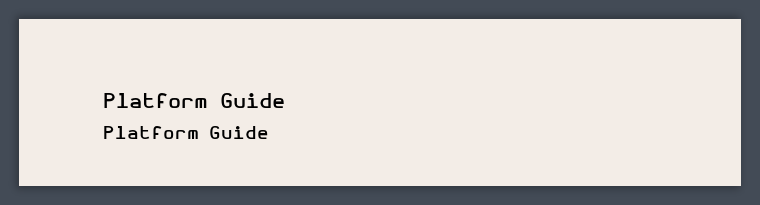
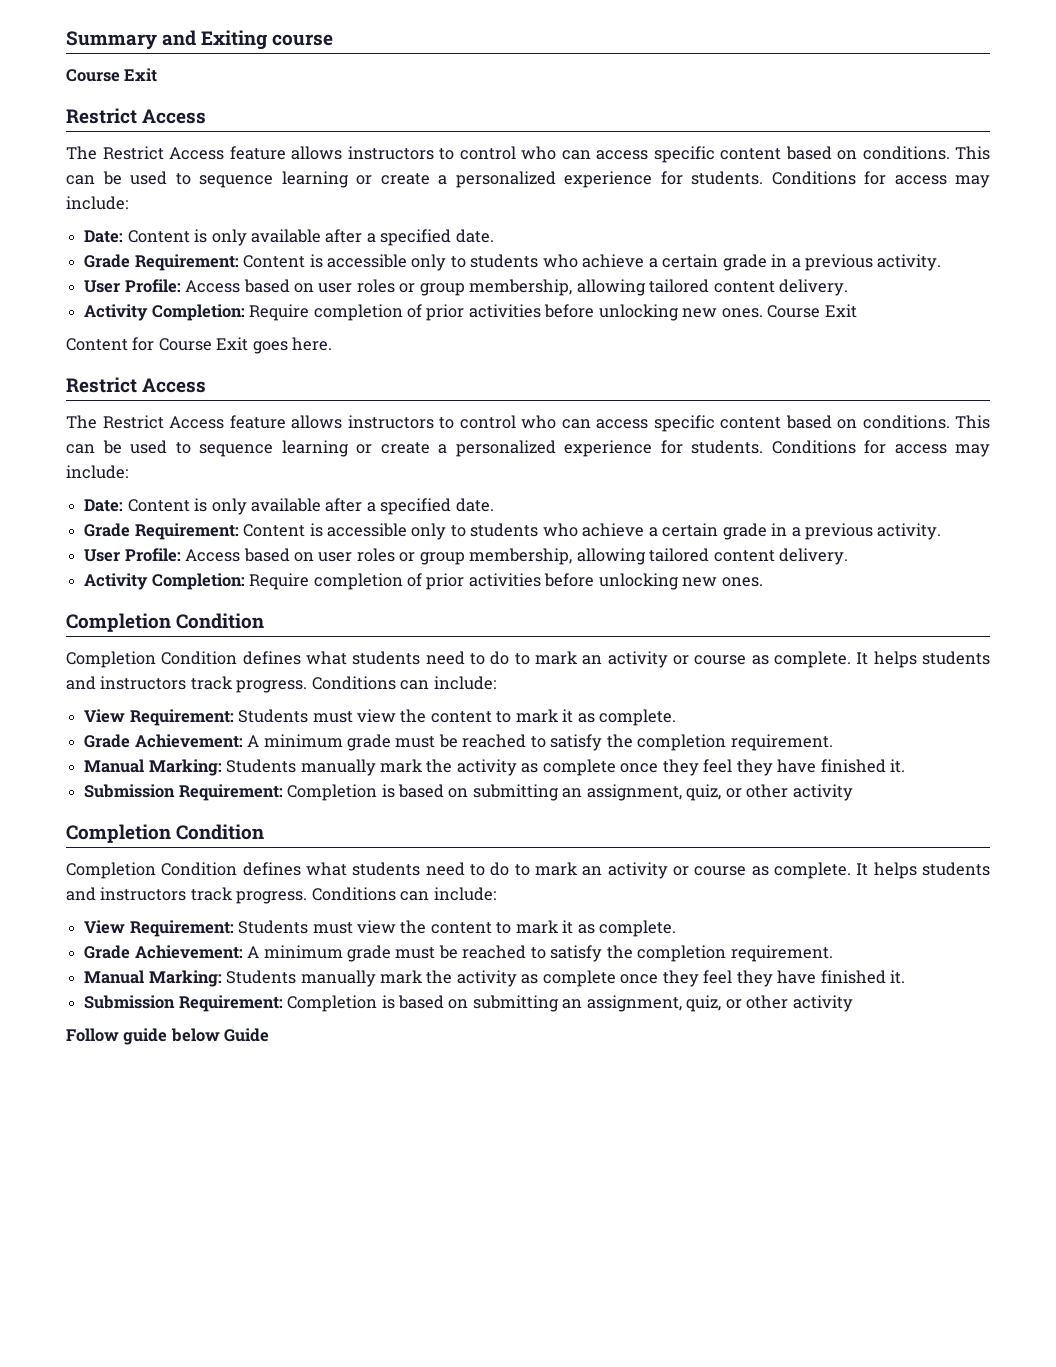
[103,93,285,108] [103,126,269,139] Platform Guide // Platform Guide -> [66,30,334,50] [66,68,158,82] [66,108,207,124] [66,146,990,163] [66,171,990,188] [66,196,128,210] [84,229,494,246] [84,254,942,271] [84,279,849,296] [84,304,857,321] [66,337,333,354] [66,377,207,393] [66,415,990,432] [66,440,990,457] [66,465,128,479] [84,498,494,515] [84,523,942,540] [84,548,849,565] [84,573,763,590] [66,613,265,632] [66,651,991,668] [66,676,496,693] [84,709,677,726] [84,734,833,751] [84,759,905,776] [84,784,853,801] [66,824,265,843] [66,862,991,879] [66,887,496,904] [84,920,677,937] [84,945,833,962] [84,970,905,987] [84,995,853,1012] [66,1028,270,1045] Summary and Exiting course // Course Exit // Restrict Access // The Restrict Access feature allows instructors to control who can access specific content based on conditions. This can be used to sequence learning or create a personalized experience for students. Conditions for access may include: // Date: Content is only available after a specified date. // Grade Requirement: Content is accessible only to students who achieve a certain grade in a previous activity. // User Profile: Access based on user roles or group membership, allowing tailored content delivery. // Activity Completion: Require completion of prior activities before unlocking new ones. Course Exit // Content for Course Exit goes here. // Restrict Access // The Restrict Access feature allows instructors to control who can access specific content based on conditions. This can be used to sequence learning or create a personalized experience for students. Conditions for access may include: // Date: Content is only available after a specified date. // Grade Requirement: Content is accessible only to students who achieve a certain grade in a previous activity. // User Profile: Access based on user roles or group membership, allowing tailored content delivery. // Activity Completion: Require completion of prior activities before unlocking new ones. // Completion Condition // Completion Condition defines what students need to do to mark an activity or course as complete. It helps students and instructors track progress. Conditions can include: // View Requirement: Students must view the content to mark it as complete. // Grade Achievement: A minimum grade must be reached to satisfy the completion requirement. // Manual Marking: Students manually mark the activity as complete once they feel they have finished it. // Submission Requirement: Completion is based on submitting an assignment, quiz, or other activity // Completion Condition // Completion Condition defines what students need to do to mark an activity or course as complete. It helps students and instructors track progress. Conditions can include: // View Requirement: Students must view the content to mark it as complete. // Grade Achievement: A minimum grade must be reached to satisfy the completion requirement. // Manual Marking: Students manually mark the activity as complete once they feel they have finished it. // Submission Requirement: Completion is based on submitting an assignment, quiz, or other activity // Follow guide below Guide

